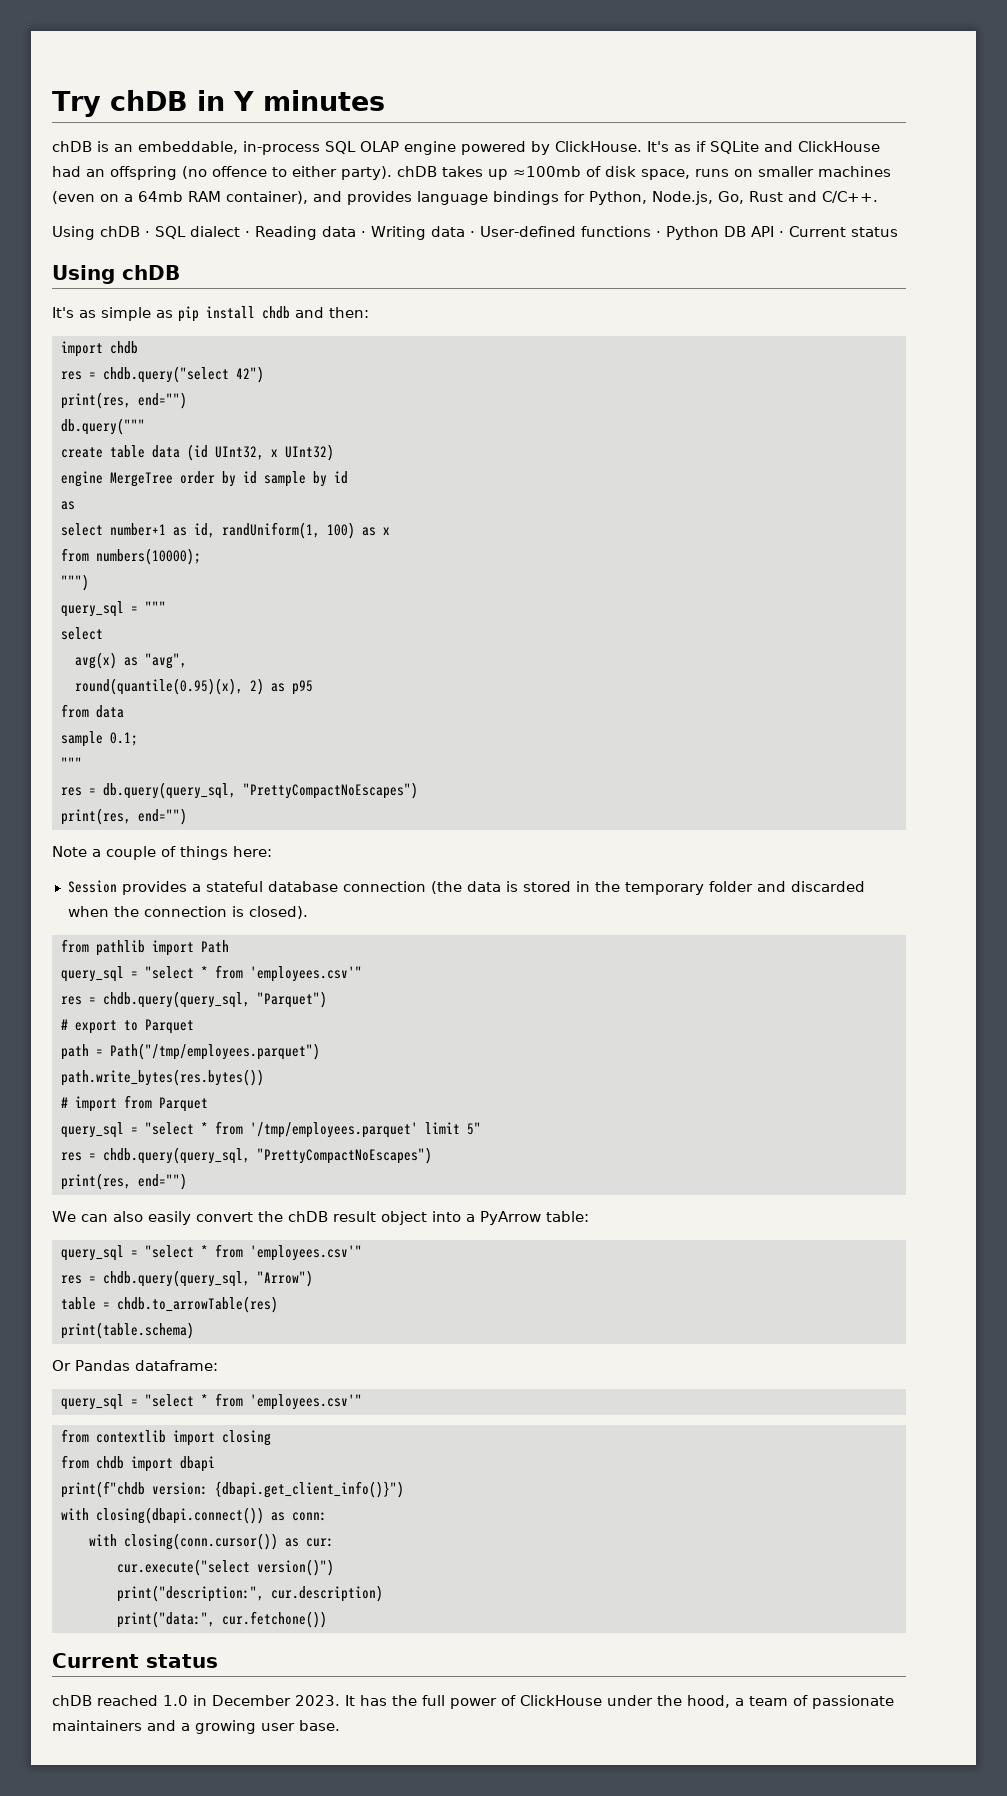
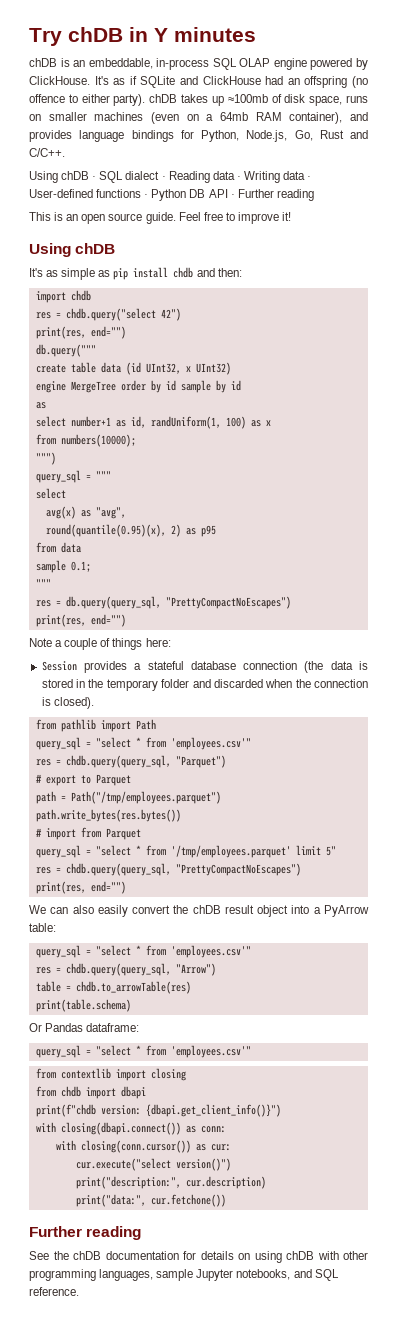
[788,226,898,237] Current status -> [237,189,314,201] [29,212,292,224] Further reading // This is an open source guide. Feel free to improve it!
[52,1653,218,1668] [52,1695,894,1709] [52,1720,340,1734] Current status // chDB reached 1.0 in December 2023. It has the full power of ClickHouse under the hood, a team of passionate maintainers and a growing user base. -> [29,1226,142,1240] [29,1251,368,1263] [29,1269,339,1281] [29,1287,79,1296] Further reading // See the chDB documentation for details on using chDB with other programming languages, sample Jupyter notebooks, and SQL reference.

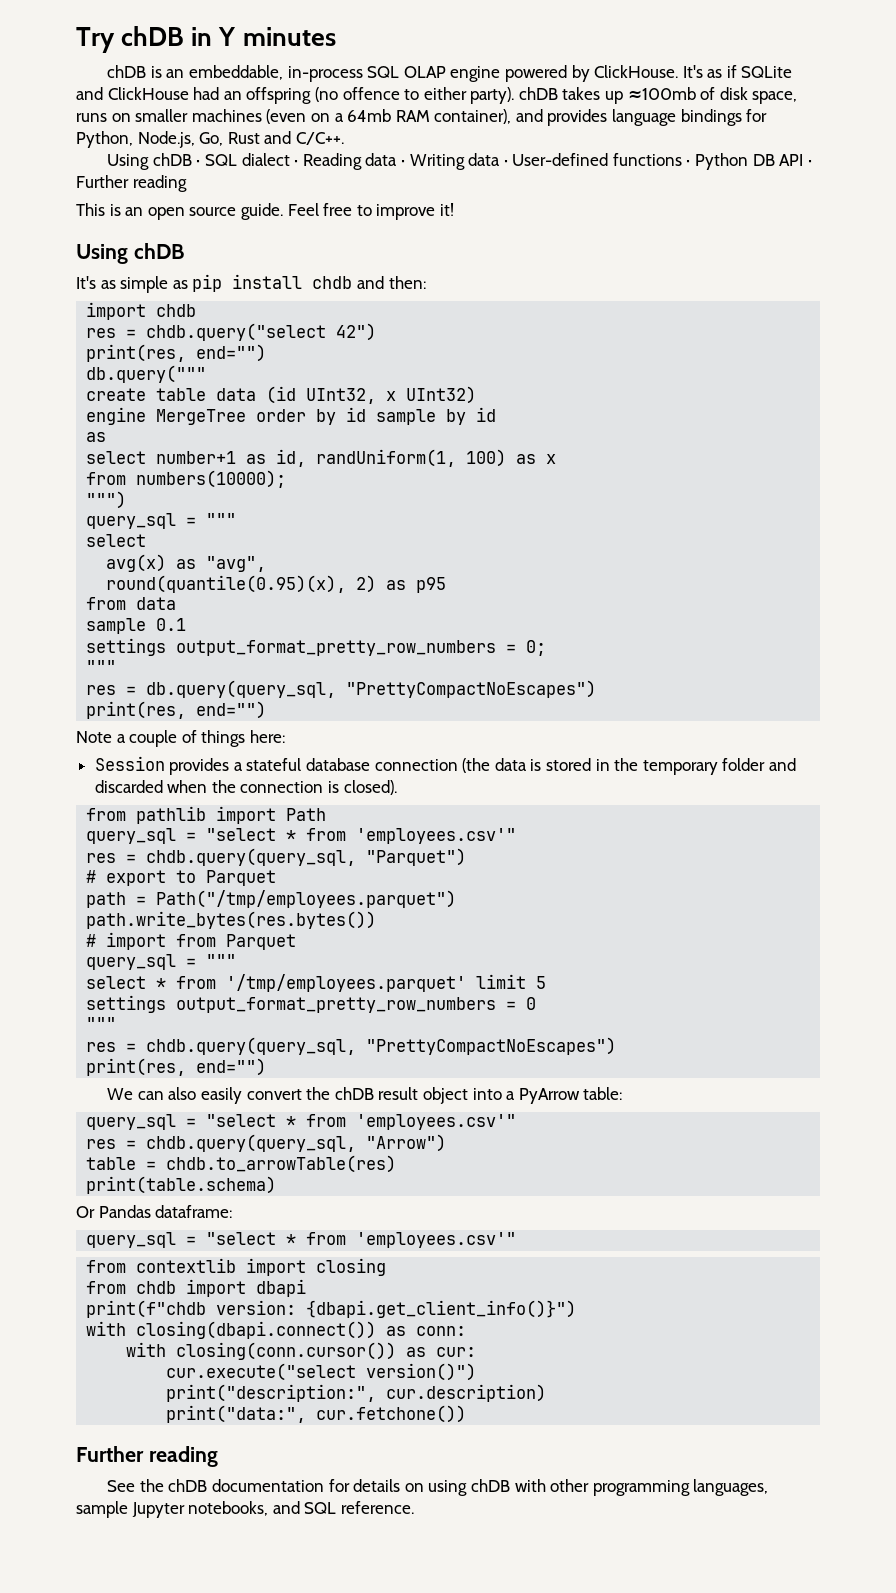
[70,561,91,572] 0.1; -> [156,618,187,631] [86,638,547,656] 0.1 // settings output_format_pretty_row_numbers = 0;
[95,845,131,856] "select -> [206,954,237,967] [86,976,147,989] """ // select
[325,846,336,856] 5" -> [536,976,547,989] [86,995,537,1013] [86,1017,117,1030] 5 // settings output_format_pretty_row_numbers = 0 // """

